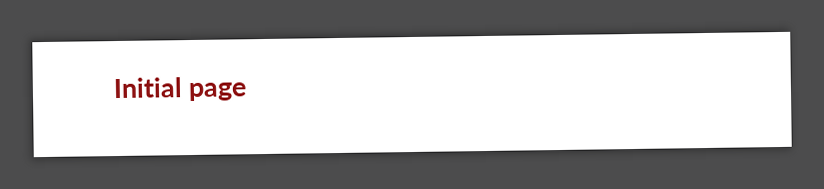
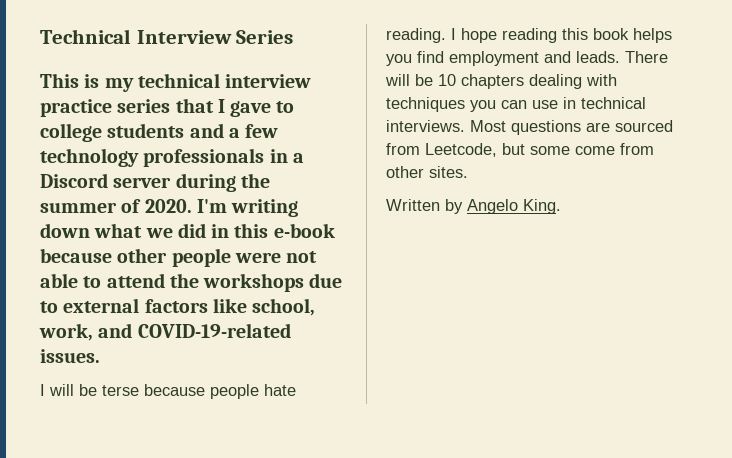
[113,77,248,102] Initial page -> [40,29,294,44] [40,73,312,92] [40,98,295,117] [40,123,279,142] [40,148,304,167] [40,173,270,192] [40,199,299,217] [40,223,335,238] [40,248,318,267] [40,273,343,292] [40,298,316,316] [39,323,291,341] [40,349,100,363] [40,384,296,399] [386,28,672,43] [386,51,668,66] [385,74,617,89] [386,97,646,112] [386,120,673,135] [386,143,654,157] [386,166,468,178] [386,199,561,214] Technical Interview Series // This is my technical interview practice series that I gave to college students and a few technology professionals in a Discord server during the summer of 2020. I'm writing down what we did in this e-book because other people were not able to attend the workshops due to external factors like school, work, and COVID-19-related issues. // I will be terse because people hate reading. I hope reading this book helps you find employment and leads. There will be 10 chapters dealing with techniques you can use in technical interviews. Most questions are sourced from Leetcode, but some come from other sites. // Written by Angelo King.

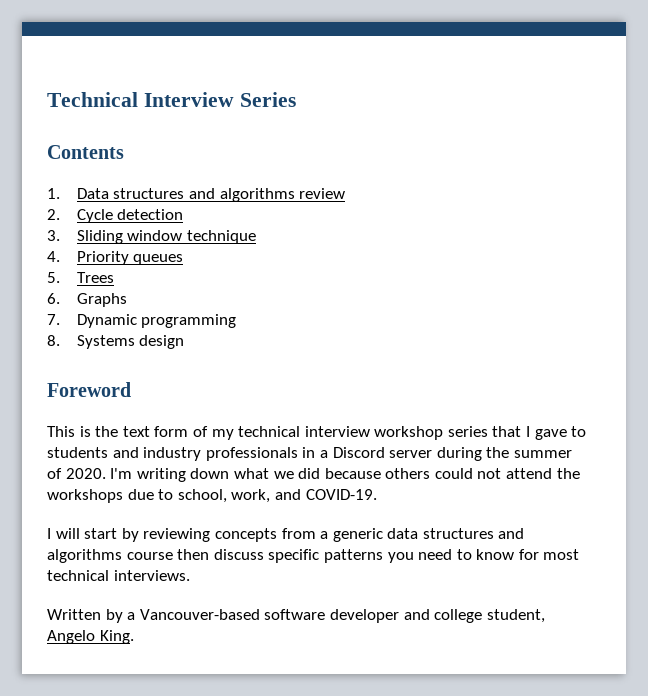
[40,73,100,88] This is -> [47,145,124,159] [47,188,346,202] [47,209,184,223] [47,230,257,244] [47,251,184,265] [47,272,114,283] [47,293,127,307] [47,314,237,328] [47,335,185,349] [47,382,131,397] [47,426,208,437] Contents // 1. Data structures and algorithms review // 2. Cycle detection // 3. Sliding window technique // 4. Priority queues // 5. Trees // 6. Graphs // 7. Dynamic programming // 8. Systems design // Foreword // This is the text form of
[40,99,112,117] practice -> [374,426,444,440] workshop
[40,123,102,142] college -> (587, 431) none
[228,124,279,138] [40,148,139,167] a few technology -> [143,447,202,461] industry
[211,223,335,238] [40,248,318,267] [40,273,102,288] in this e-book because other people were not able to -> [324,468,502,479] because others could not
[63,298,247,313] external factors like -> (174, 494) none
[137,323,291,338] [40,349,100,363] COVID-19-related issues. -> [305,489,377,500] COVID-19.
[79,384,296,399] [386,28,672,43] [386,51,668,66] [385,74,617,89] [386,97,646,112] [386,120,673,135] [386,143,654,157] [386,166,468,178] [386,199,463,214] be terse because people hate reading. I hope reading this book helps you find employment and leads. There will be 10 chapters dealing with techniques you can use in technical interviews. Most questions are sourced from Leetcode, but some come from other sites. // Written by -> [84,528,525,542] [47,549,580,563] [47,570,190,581] [47,609,545,623] start by reviewing concepts from a generic data structures and algorithms course then discuss specific patterns you need to know for most technical interviews. // Written by a Vancouver-based software developer and college student,

